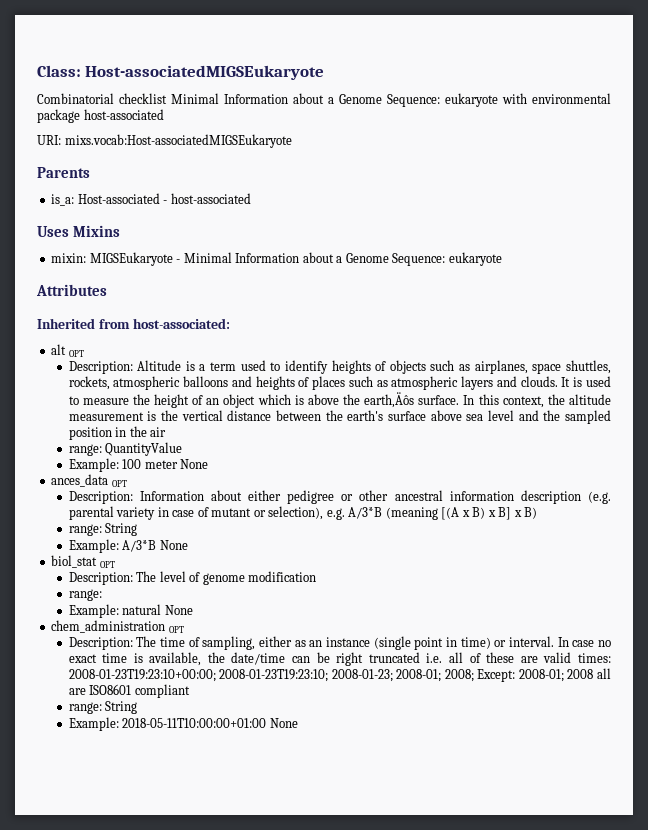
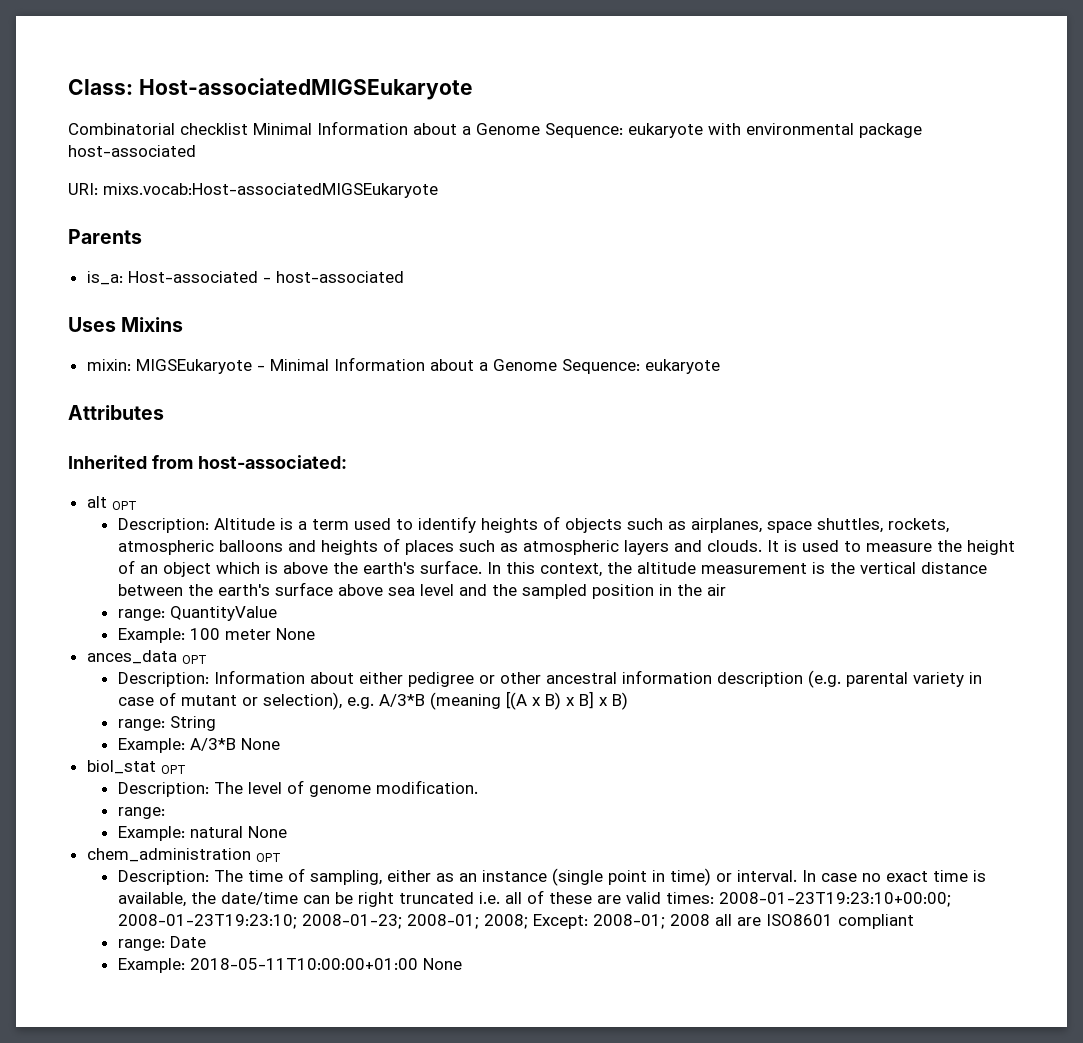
[364,392,415,408] earth‚Äôs -> [362,562,415,574] earth's
[248,571,317,582] modification -> [375,780,478,794] modification.
[105,701,138,714] String -> [169,936,206,948] Date

